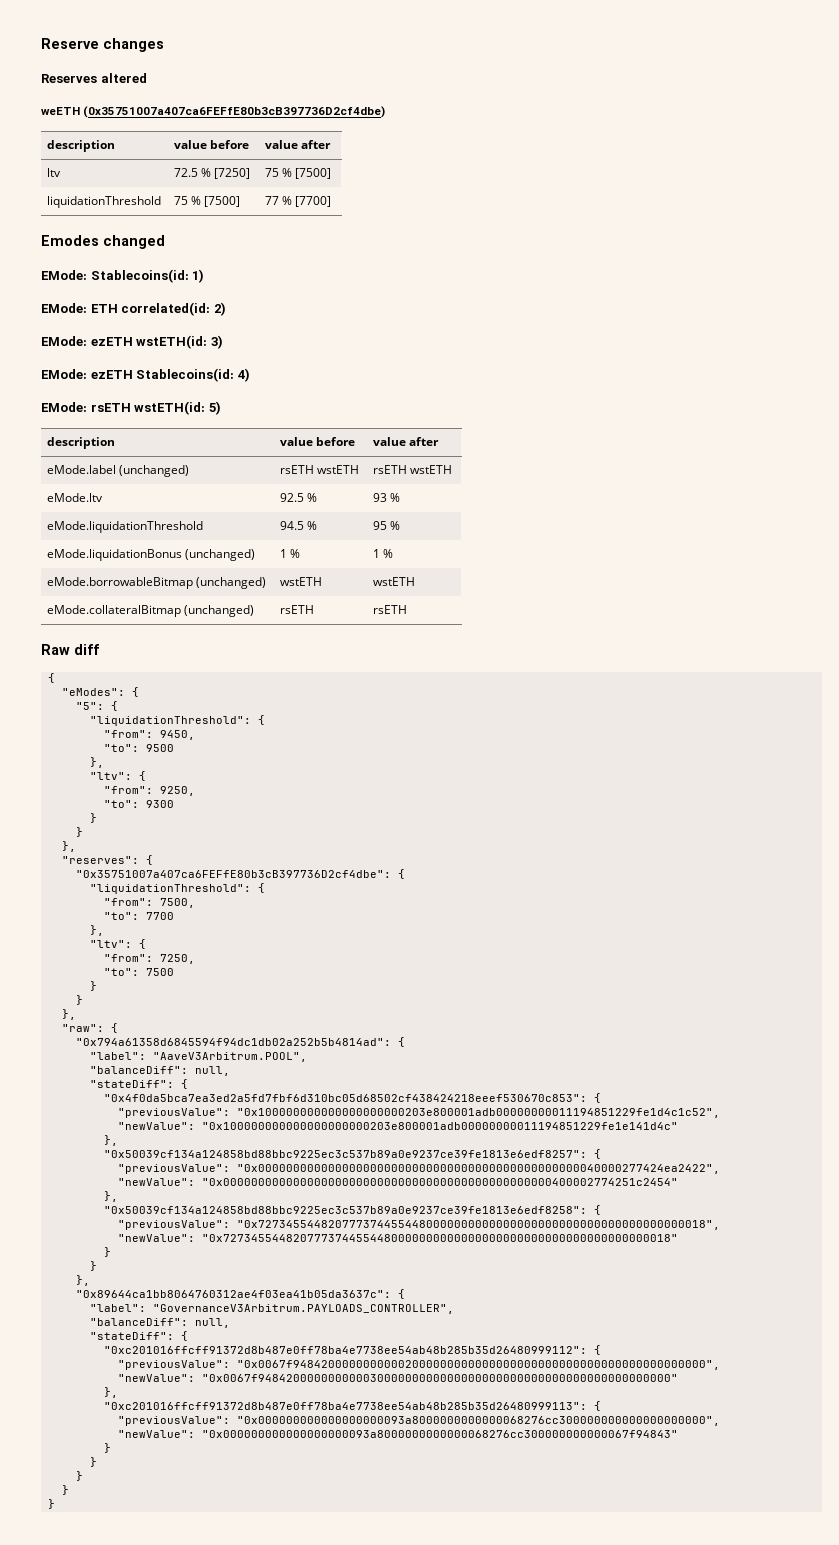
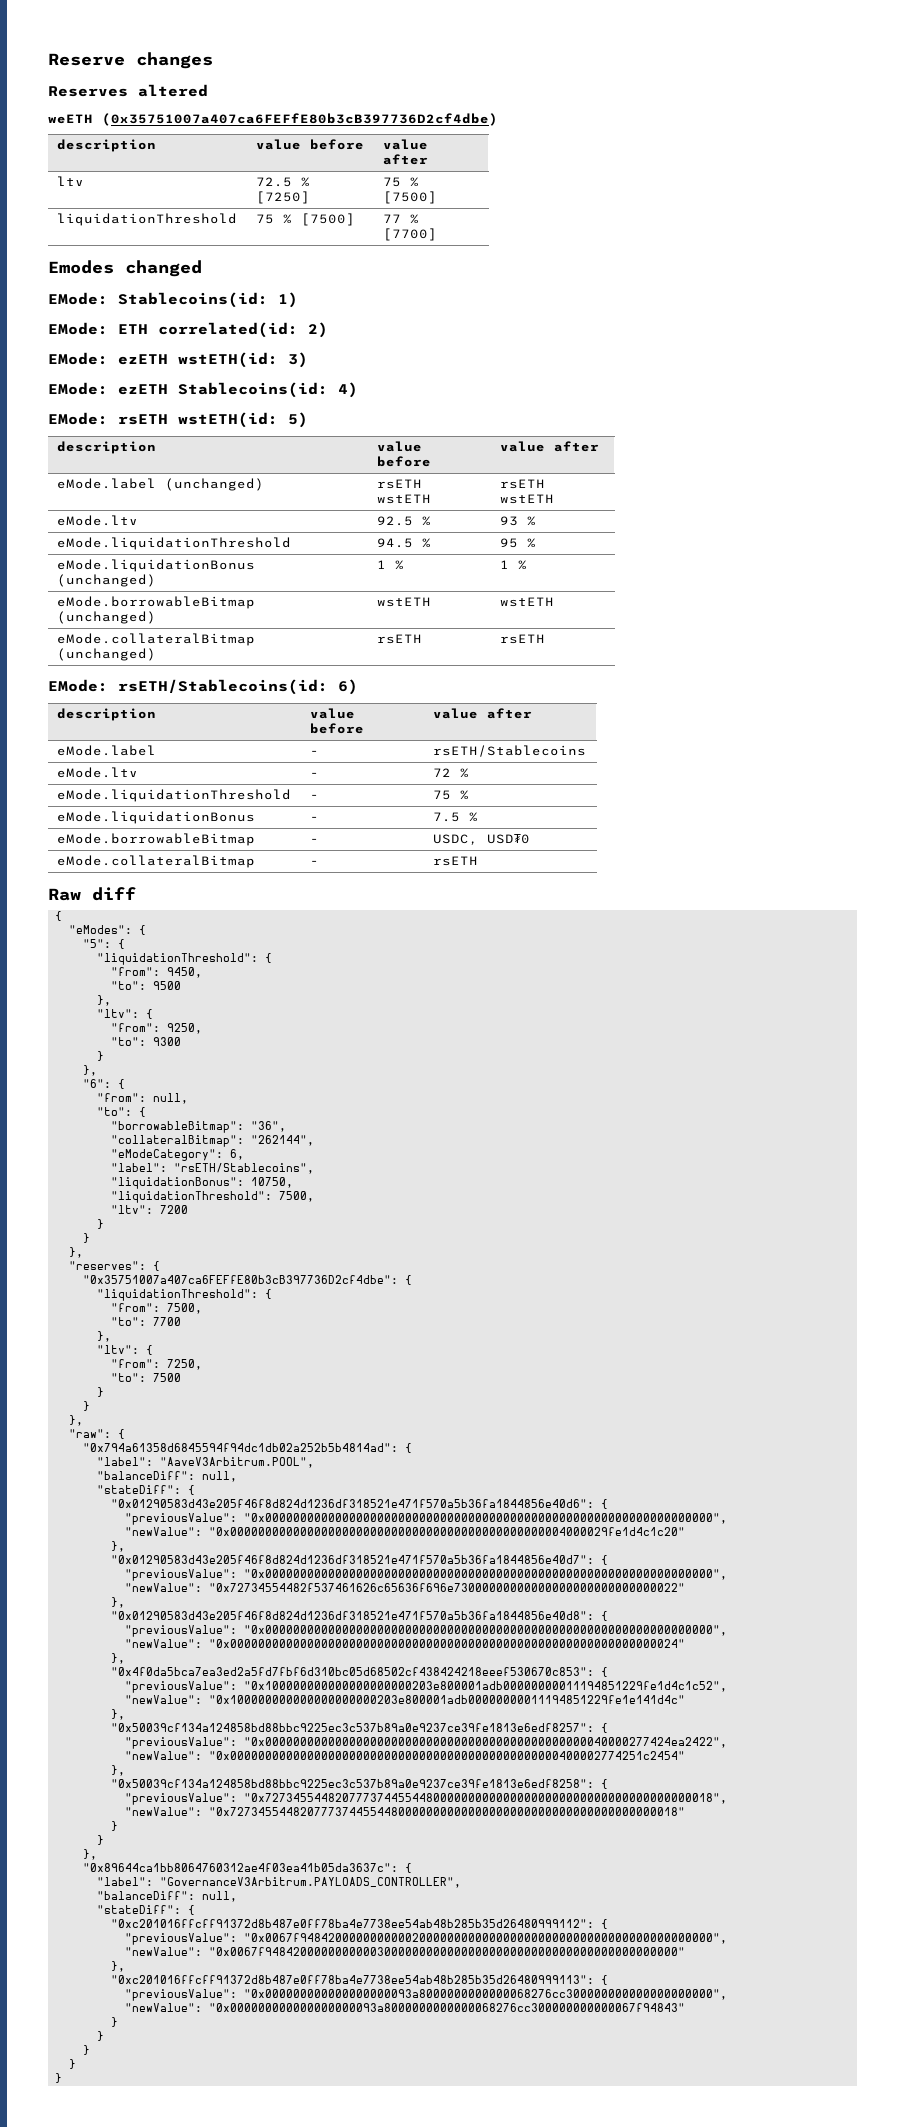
(408, 609) none -> [48,679,358,695] [57,708,157,721] [310,708,356,719] [310,723,365,734] [433,708,533,719] [57,745,157,756] [310,750,320,755] [433,745,587,757] [57,767,139,778] [310,772,320,777] [433,768,470,778] [57,789,292,802] [310,794,320,799] [433,790,470,800] [57,811,256,824] [310,816,320,821] [433,812,479,822] [57,833,256,846] [310,838,320,843] [433,834,531,845] [57,855,256,868] [310,860,320,865] [433,856,479,866] // EMode: rsETH/Stablecoins(id: 6) // description | value before | value after // eMode.label | - | rsETH/Stablecoins // eMode.ltv | - | 72 % // eMode.liquidationThreshold | - | 75 % // eMode.liquidationBonus | - | 7.5 % // eMode.borrowableBitmap | - | USDC, USD₮0 // eMode.collateralBitmap | - | rsETH
(97, 818) none -> [83,1065,98,1076] [83,1079,126,1089] [97,1093,189,1104] [97,1107,147,1117] [111,1121,287,1133] [111,1135,315,1147] [111,1149,245,1161] [111,1163,315,1174] [111,1177,294,1189] [111,1191,315,1203] [111,1205,189,1214] [97,1219,105,1229] // }, // "6": { // "from": null, // "to": { // "borrowableBitmap": "36", // "collateralBitmap": "262144", // "eModeCategory": 6, // "label": "rsETH/Stablecoins", // "liquidationBonus": 10750, // "liquidationThreshold": 7500, // "ltv": 7200 // }
(188, 1084) none -> [111,1499,609,1509] [125,1513,728,1525] [125,1527,686,1536] [111,1541,126,1552] [111,1555,609,1565] [125,1569,728,1581] [125,1583,686,1592] [111,1597,126,1608] [111,1611,609,1621] [125,1625,728,1637] [125,1639,686,1648] [111,1653,126,1664] // "0x01290583d43e205f46f8d824d1236df318521e471f570a5b36fa1844856e40d6": { // "previousValue": "0x0000000000000000000000000000000000000000000000000000000000000000", // "newValue": "0x000000000000000000000000000000000000000000000004000029fe1d4c1c20" // }, // "0x01290583d43e205f46f8d824d1236df318521e471f570a5b36fa1844856e40d7": { // "previousValue": "0x0000000000000000000000000000000000000000000000000000000000000000", // "newValue": "0x72734554482f537461626c65636f696e73000000000000000000000000000022" // }, // "0x01290583d43e205f46f8d824d1236df318521e471f570a5b36fa1844856e40d8": { // "previousValue": "0x0000000000000000000000000000000000000000000000000000000000000000", // "newValue": "0x0000000000000000000000000000000000000000000000000000000000000024" // },

